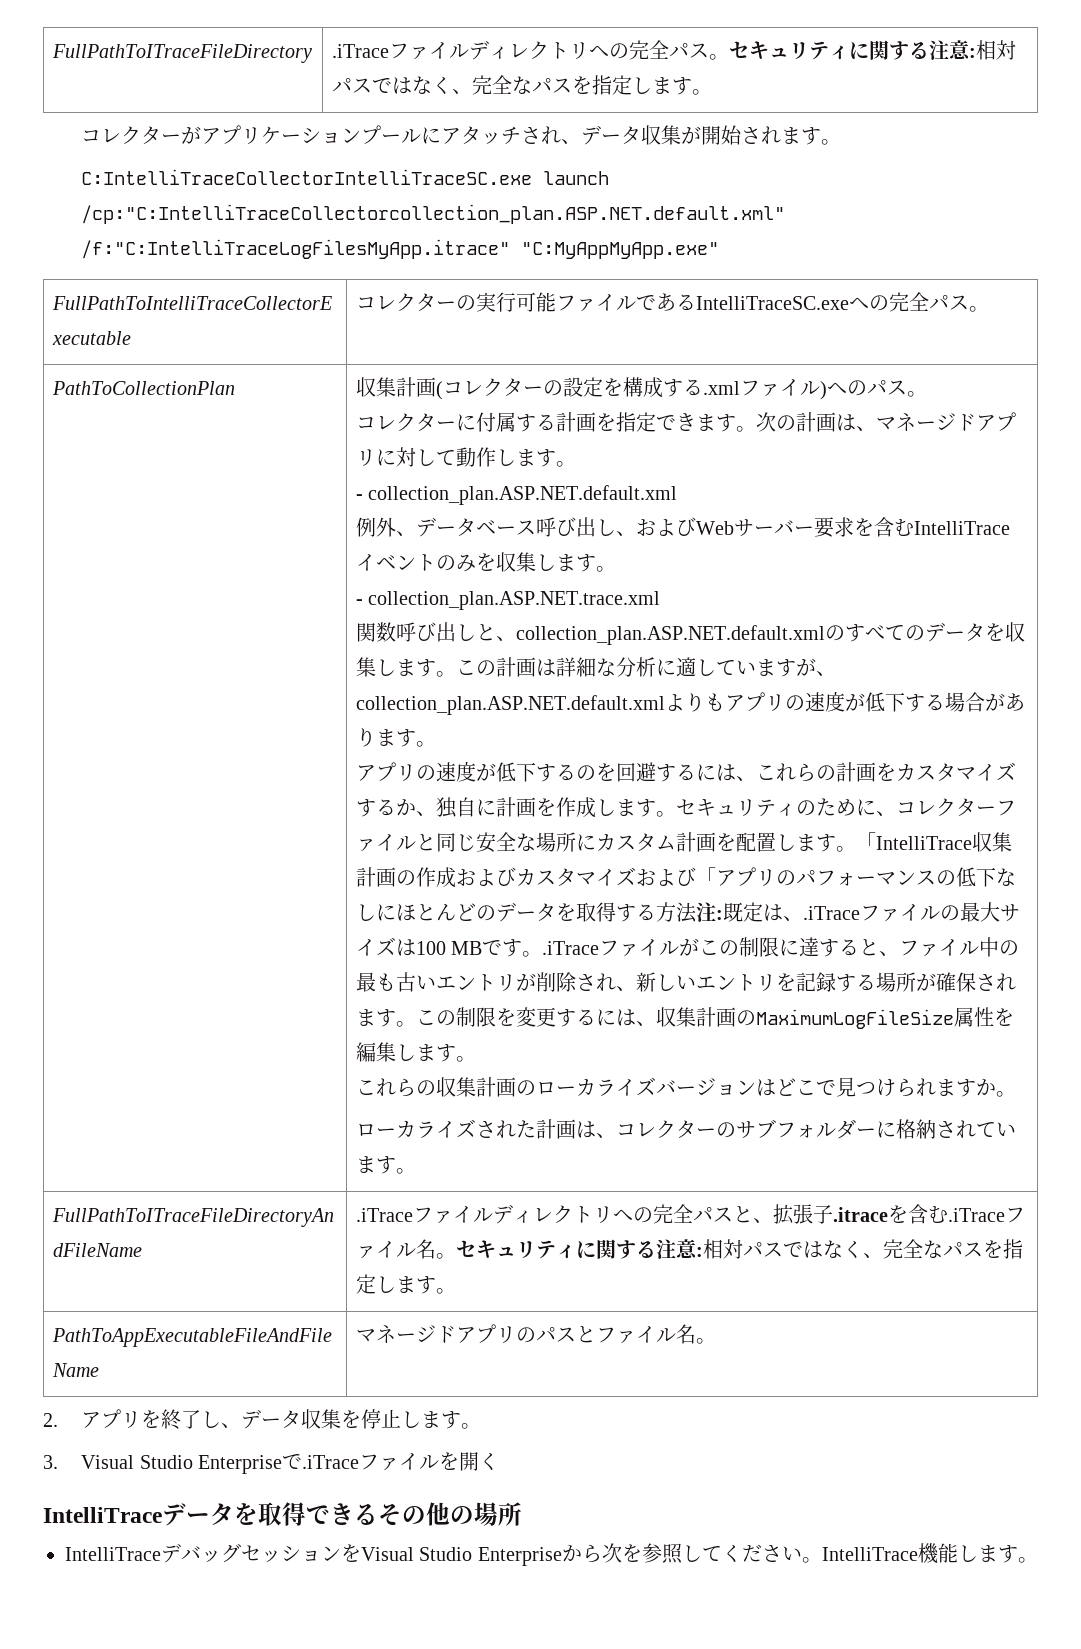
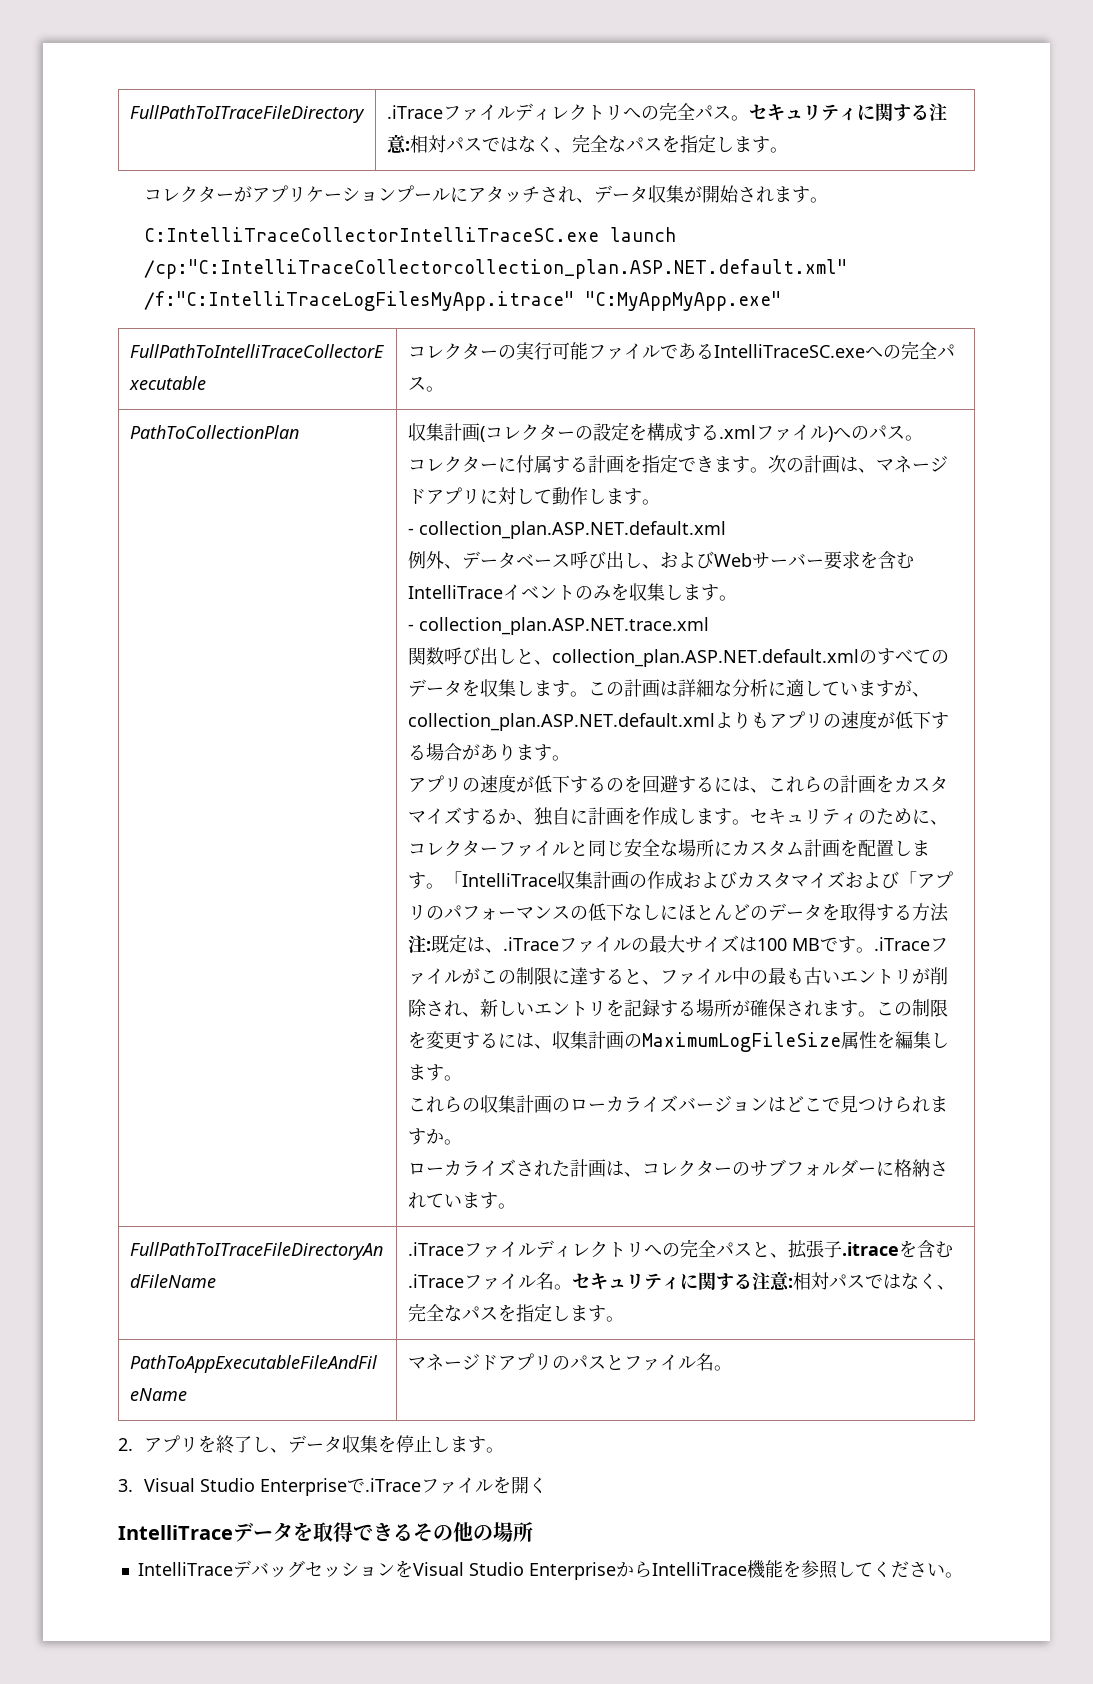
[601,1543,622,1563] 次 -> [651,1560,783,1579] IntelliTrace機能
[821,1543,1038,1564] IntelliTrace機能します。 -> (963, 1575) none

